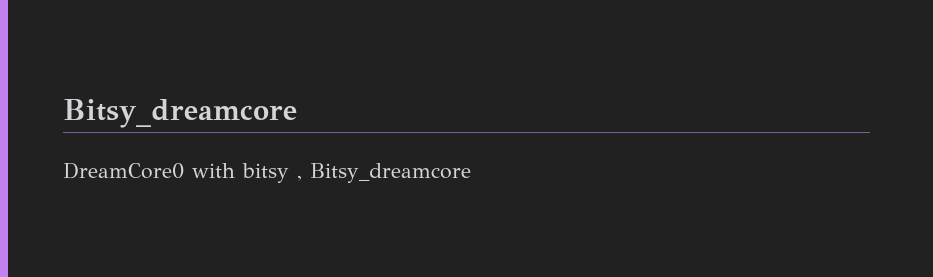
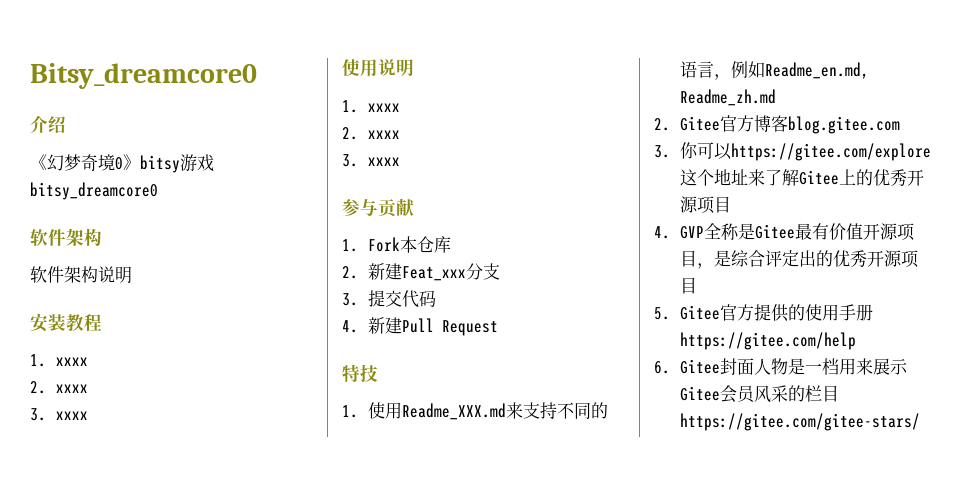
[63,99,297,128] [63,162,471,183] Bitsy_dreamcore // DreamCore0 with bitsy , Bitsy_dreamcore -> [30,63,257,89] [30,116,66,133] [30,154,214,173] [30,182,158,200] [30,228,102,246] [30,266,132,284] [30,313,102,332] [30,354,89,367] [30,381,89,394] [30,408,89,421] [342,59,414,77] [342,100,401,113] [342,127,401,140] [342,154,401,167] [342,198,415,218] [342,236,452,253] [342,263,501,281] [342,290,437,308] [342,317,499,336] [342,364,378,382] [342,402,609,420] [680,61,870,80] [680,89,777,106] [654,115,901,134] [654,142,932,161] [680,169,925,187] [680,196,732,214] [654,223,916,241] [680,250,920,269] [680,277,698,294] [654,304,874,322] [680,332,857,350] [654,358,909,375] [680,385,840,403] [680,413,921,431] Bitsy_dreamcore0 // 介绍 // 《幻梦奇境0》bitsy游戏bitsy_dreamcore0 // 软件架构 // 软件架构说明 // 安装教程 // 1. xxxx // 2. xxxx // 3. xxxx // 使用说明 // 1. xxxx // 2. xxxx // 3. xxxx // 参与贡献 // 1. Fork本仓库 // 2.新建Feat_xxx分支 // 3.提交代码 // 4.新建Pull Request // 特技 // 1.使用Readme_XXX.md来支持不同的语言，例如Readme_en.md, Readme_zh.md // 2. Gitee官方博客blog.gitee.com // 3.你可以https://gitee.com/explore这个地址来了解Gitee上的优秀开源项目 // 4. GVP全称是Gitee最有价值开源项目，是综合评定出的优秀开源项目 // 5. Gitee官方提供的使用手册https://gitee.com/help // 6. Gitee封面人物是一档用来展示Gitee会员风采的栏目https://gitee.com/gitee-stars/

